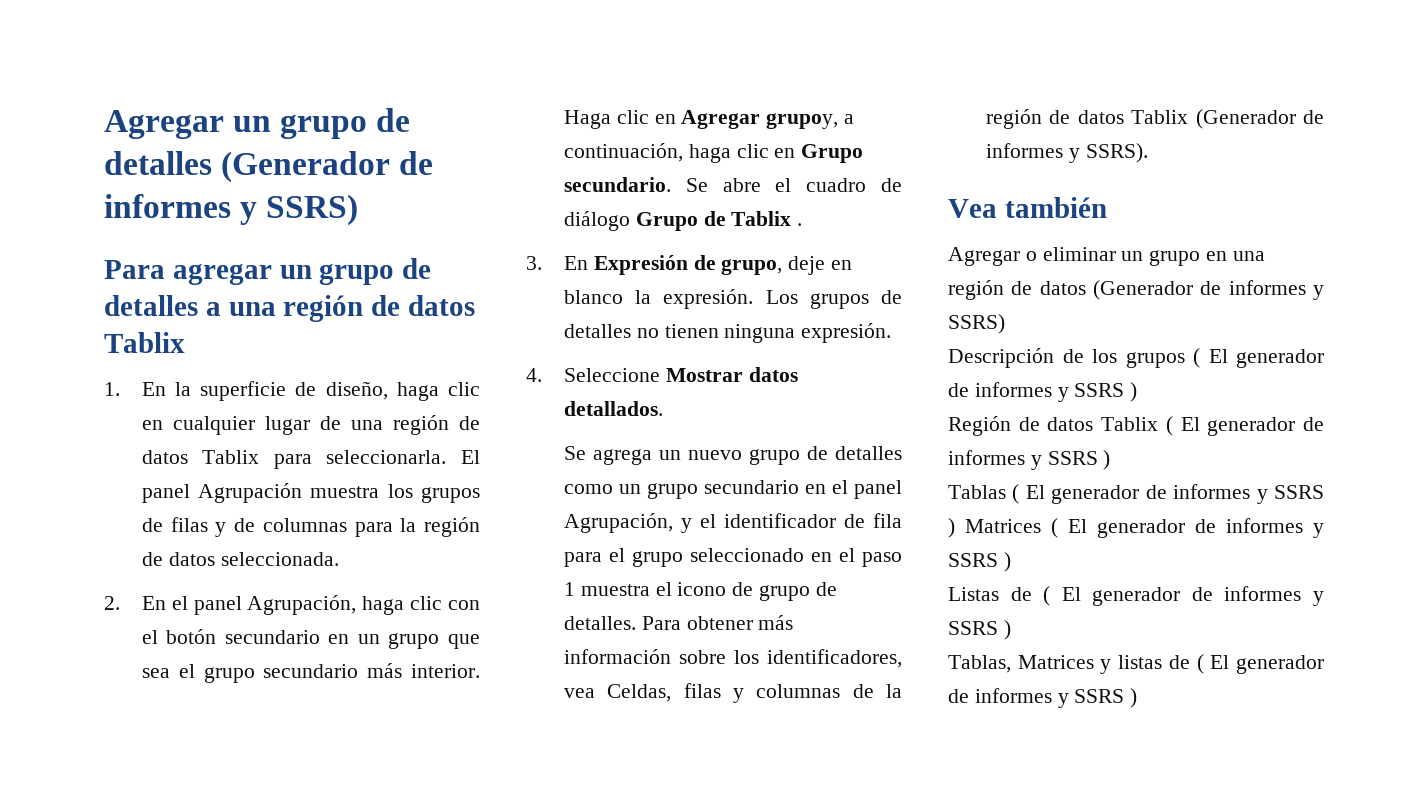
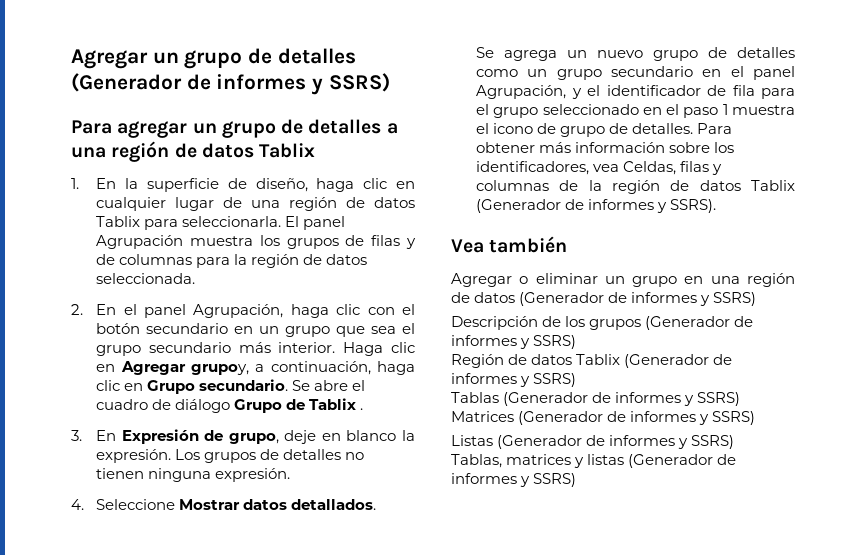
[1193,348,1324,368] [948,382,1138,402] ( El generador de informes y SSRS ) -> [645,316,754,330] [451,335,577,349] (Generador de informes y SSRS)
[1165,416,1324,436] [948,450,1111,470] ( El generador de informes y SSRS ) -> [624,354,733,368] [451,373,577,387] (Generador de informes y SSRS)
[1012,484,1324,504] [948,518,1324,538] [948,552,1011,572] ( El generador de informes y SSRS ) Matrices ( El generador de informes y SSRS ) -> [503,392,741,406] [451,411,756,425] (Generador de informes y SSRS) Matrices (Generador de informes y SSRS)
[1010,586,1324,606] [948,620,1011,640] de ( El generador de informes y SSRS ) -> [497,435,735,449] (Generador de informes y SSRS)
[1017,655,1094,669] Matrices -> [506,454,572,465] matrices
[1168,654,1324,674] [948,688,1138,708] de ( El generador de informes y SSRS ) -> [628,454,737,468] [451,473,577,487] (Generador de informes y SSRS)

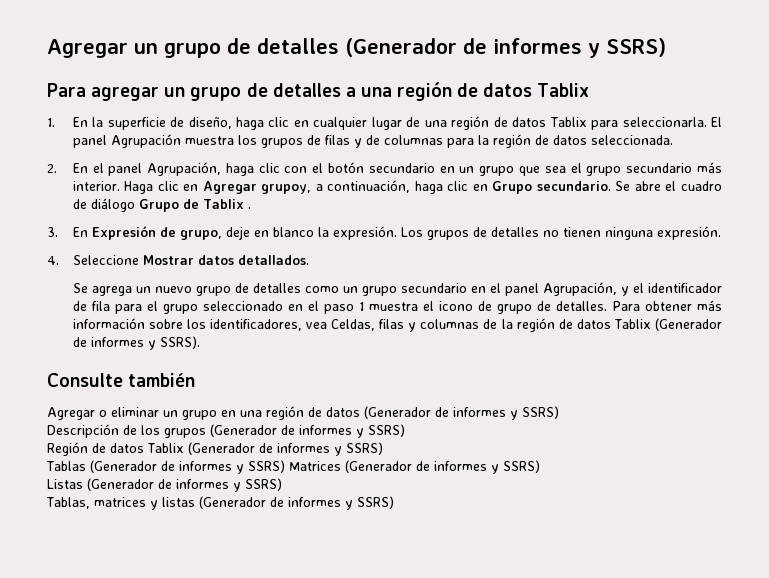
[451,239,484,253] Vea -> [47,373,123,387] Consulte

